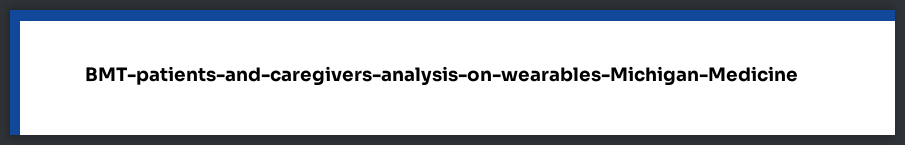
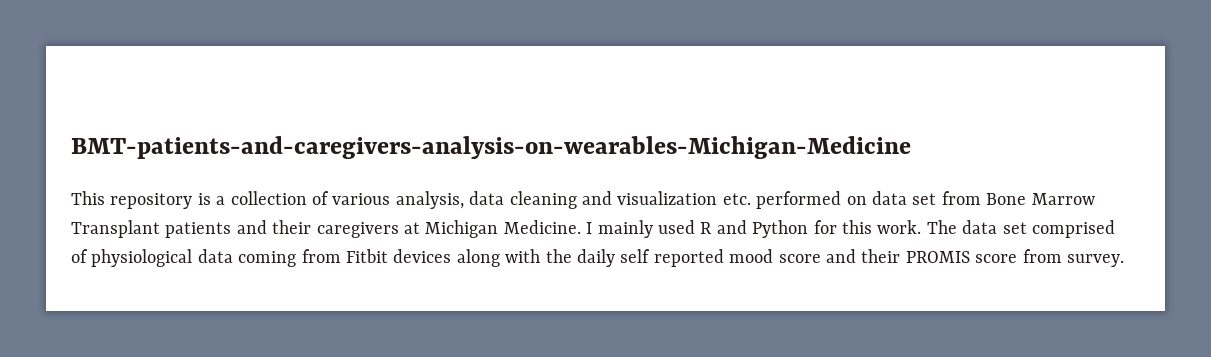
(798, 76) none -> [71,191,1095,209] [71,220,1115,238] [71,249,1124,267] // This repository is a collection of various analysis, data cleaning and visualization etc. performed on data set from Bone Marrow Transplant patients and their caregivers at Michigan Medicine. I mainly used R and Python for this work. The data set comprised of physiological data coming from Fitbit devices along with the daily self reported mood score and their PROMIS score from survey.

